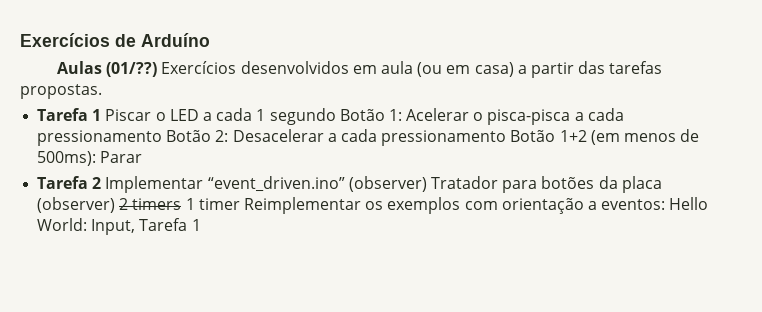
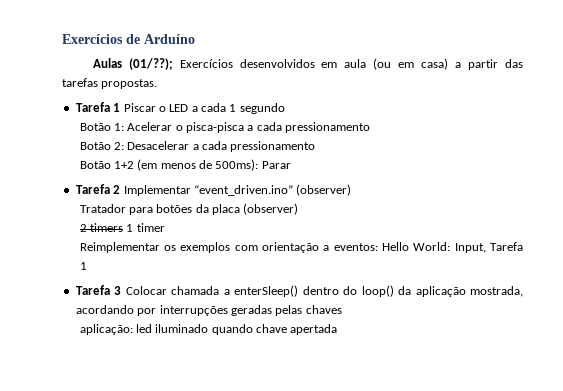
[106,62,158,77] (01/??) -> [128,58,173,70] (01/??);
(336, 116) none -> (285, 108) //
(163, 138) none -> (371, 127) //
(507, 138) none -> (316, 146) //
(427, 184) none -> (352, 190) //
(116, 205) none -> (299, 209) //
(240, 204) none -> (165, 227) //
(201, 225) none -> [75,285,524,297] [75,305,342,316] [79,324,338,335] // Tarefa 3 Colocar chamada a enterSleep() dentro do loop() da aplicação mostrada, acordando por interrupções geradas pelas chaves // aplicação: led iluminado quando chave apertada

